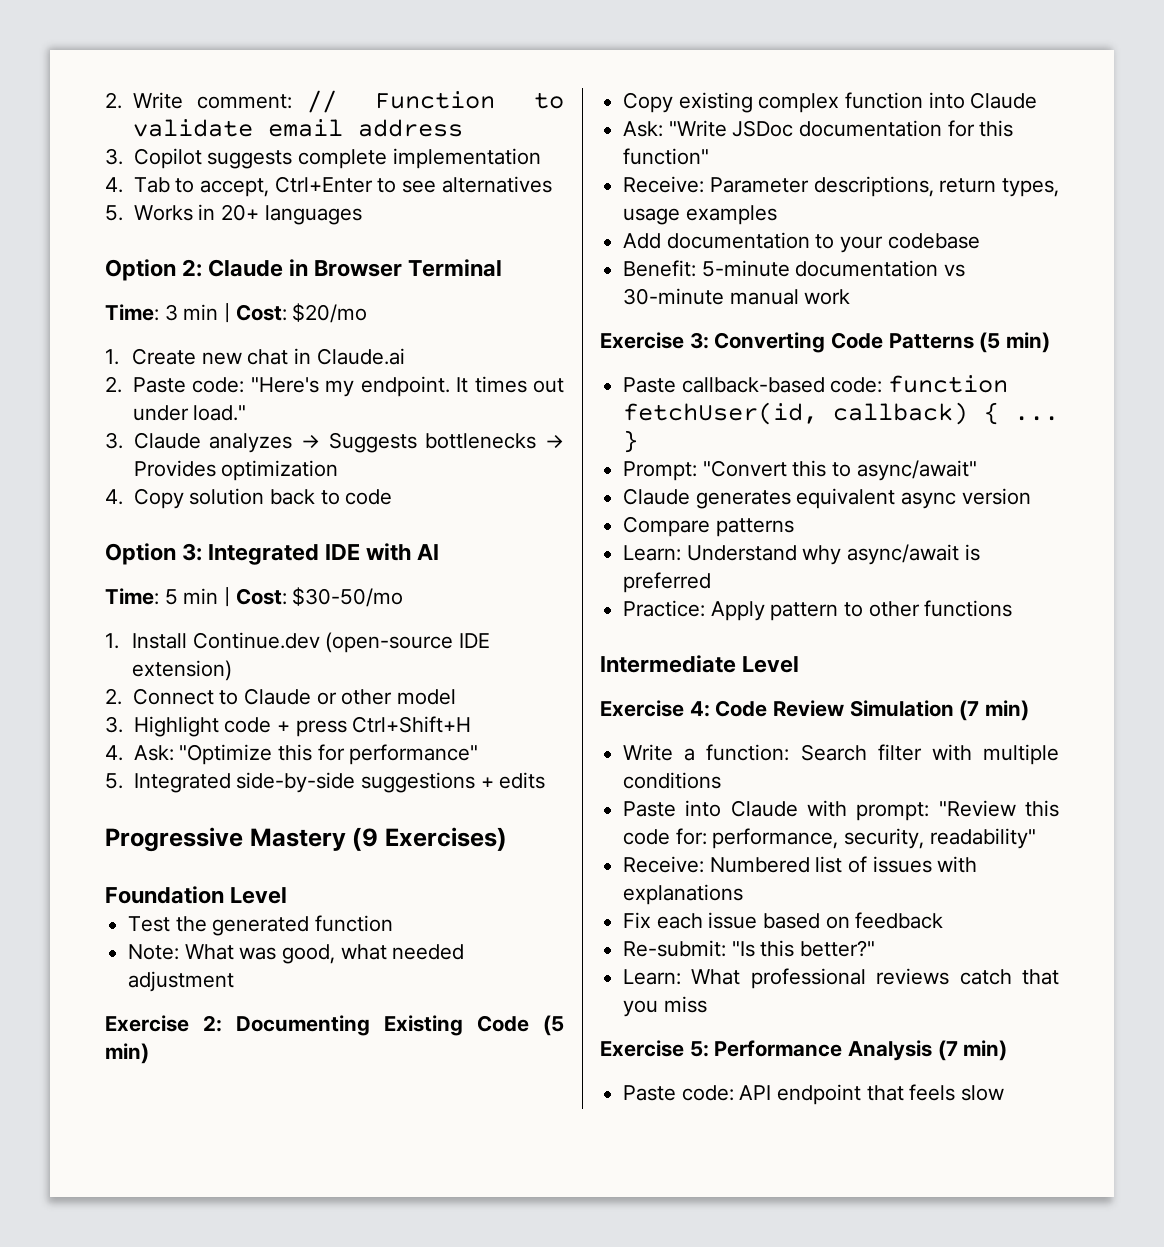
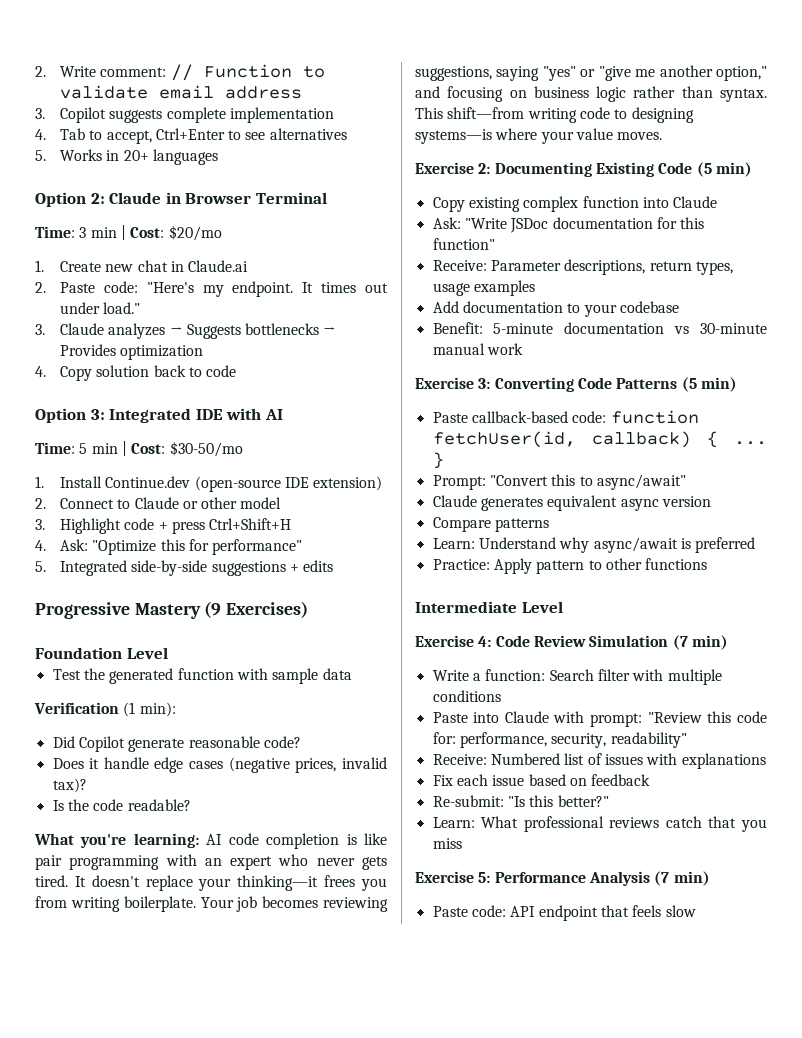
[128,944,465,964] [128,971,235,992] // Note: What was good, what needed adjustment -> [236,668,352,684] [34,702,176,717] [52,736,301,752] [52,757,387,773] [52,778,87,793] [52,799,191,811] [34,833,387,849] [35,854,387,870] [35,875,387,891] [35,896,389,912] [415,65,767,81] [415,86,767,102] [415,107,694,123] [415,128,663,144] with sample data // Verification (1 min): // Did Copilot generate reasonable code? // Does it handle edge cases (negative prices, invalid tax)? // Is the code readable? // What you're learning: AI code completion is like pair programming with an expert who never gets tired. It doesn't replace your thinking—it frees you from writing boilerplate. Your job becomes reviewing suggestions, saying "yes" or "give me another option," and focusing on business logic rather than syntax. This shift—from writing code to designing systems—is where your value moves.

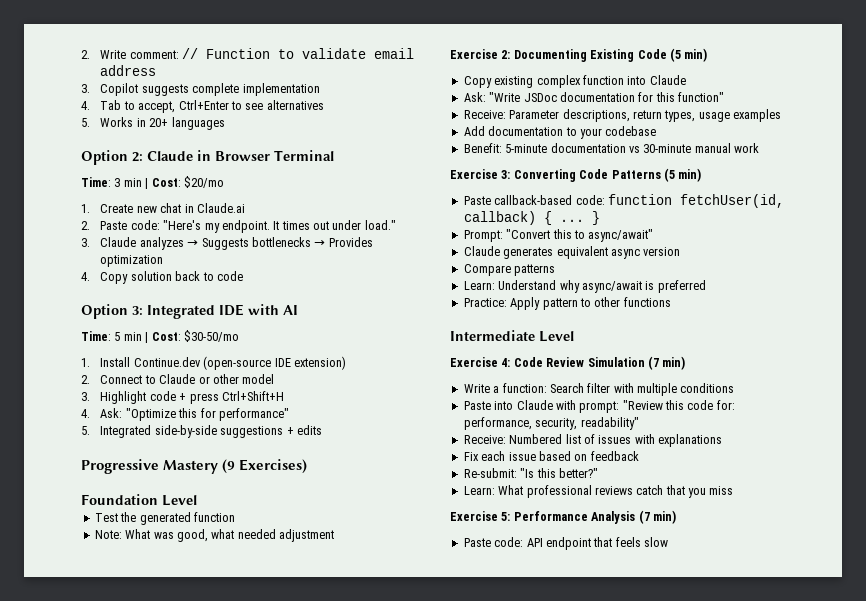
[236,668,352,684] [34,702,176,717] [52,736,301,752] [52,757,387,773] [52,778,87,793] [52,799,191,811] [34,833,387,849] [35,854,387,870] [35,875,387,891] [35,896,389,912] [415,65,767,81] [415,86,767,102] [415,107,694,123] [415,128,663,144] with sample data // Verification (1 min): // Did Copilot generate reasonable code? // Does it handle edge cases (negative prices, invalid tax)? // Is the code readable? // What you're learning: AI code completion is like pair programming with an expert who never gets tired. It doesn't replace your thinking—it frees you from writing boilerplate. Your job becomes reviewing suggestions, saying "yes" or "give me another option," and focusing on business logic rather than syntax. This shift—from writing code to designing systems—is where your value moves. -> [94,529,334,542] // Note: What was good, what needed adjustment

